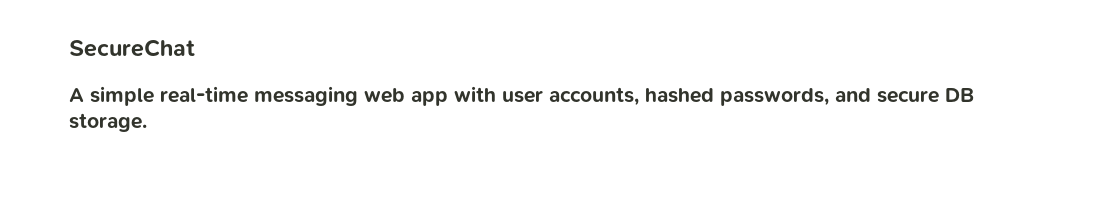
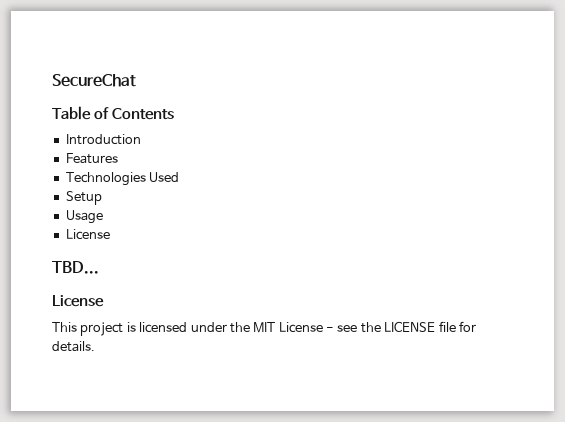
[69,86,974,106] [69,113,147,132] A simple real-time messaging web app with user accounts, hashed passwords, and secure DB storage. -> [52,106,174,120] [65,134,141,145] [65,153,118,164] [65,172,180,186] [65,191,102,205] [65,210,103,224] [65,229,110,240] [52,261,99,274] [52,295,104,307] [52,321,476,336] [52,341,95,352] Table of Contents // Introduction // Features // Technologies Used // Setup // Usage // License // TBD... // License // This project is licensed under the MIT License - see the LICENSE file for details.

